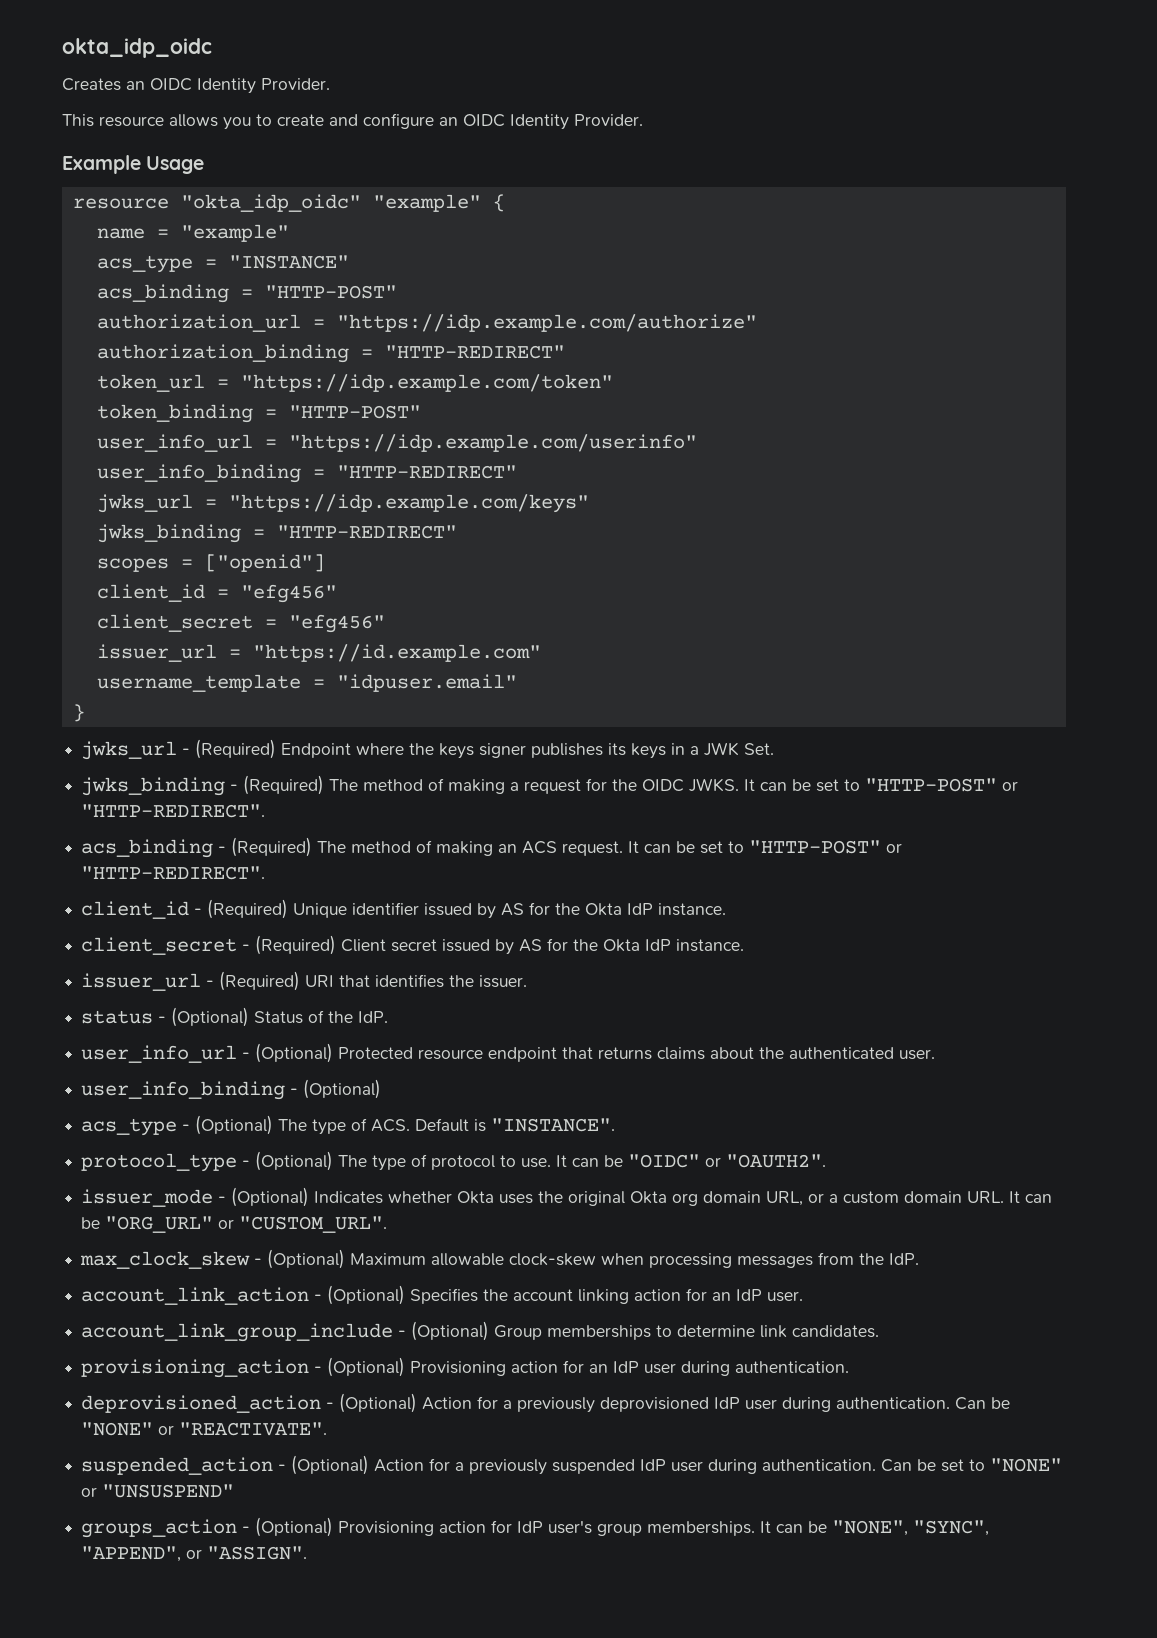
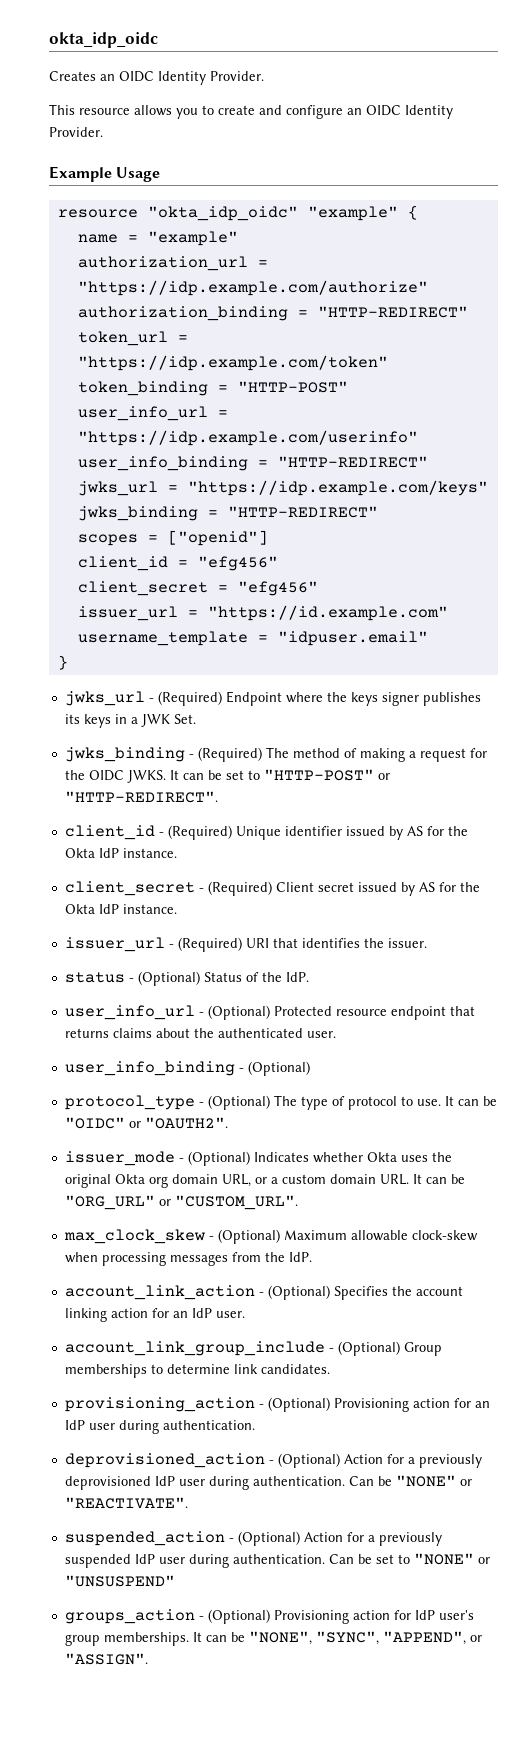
[96,255,349,273] [96,284,397,303] // acs_type = "INSTANCE" // acs_binding = "HTTP-POST" -> (238, 238) none
[81,837,903,858] [81,866,266,880] // acs_binding - (Required) The method of making an ACS request. It can be set to "HTTP-POST" or "HTTP-REDIRECT". -> (218, 797) none
[81,1115,616,1136] // acs_type - (Optional) The type of ACS. Default is "INSTANCE". -> (310, 1068) none

